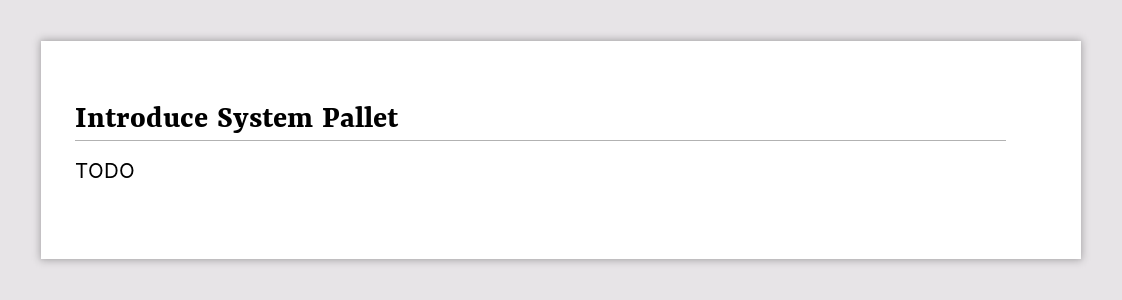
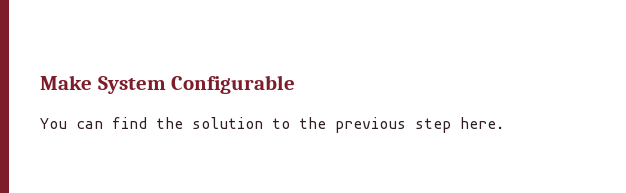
[75,106,399,133] [75,163,135,178] Introduce System Pallet // TODO -> [40,75,296,94] [40,117,504,133] Make System Configurable // You can find the solution to the previous step here.

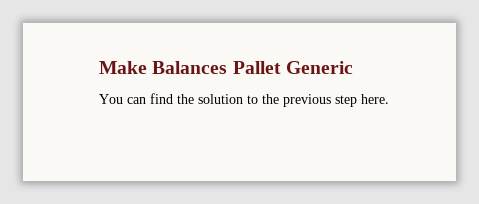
[97,75,296,94] System Configurable -> [152,61,353,74] Balances Pallet Generic

